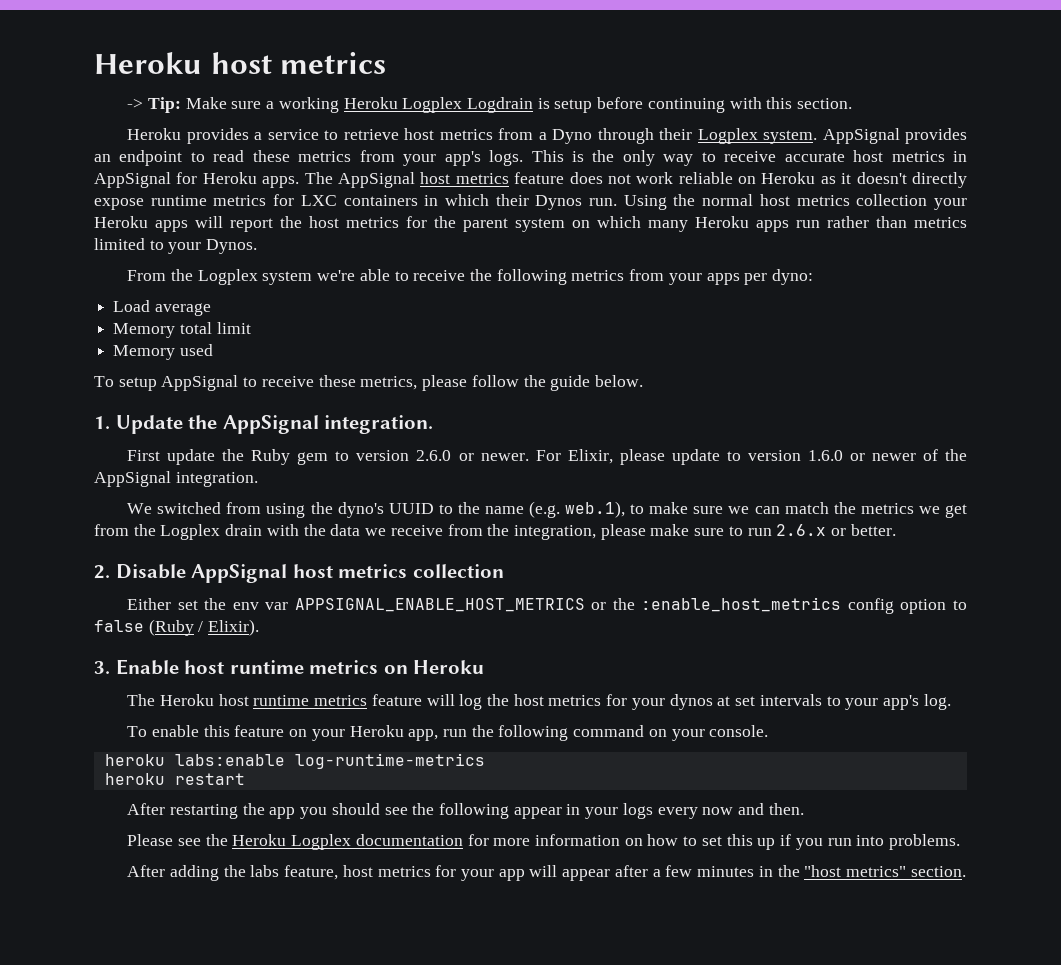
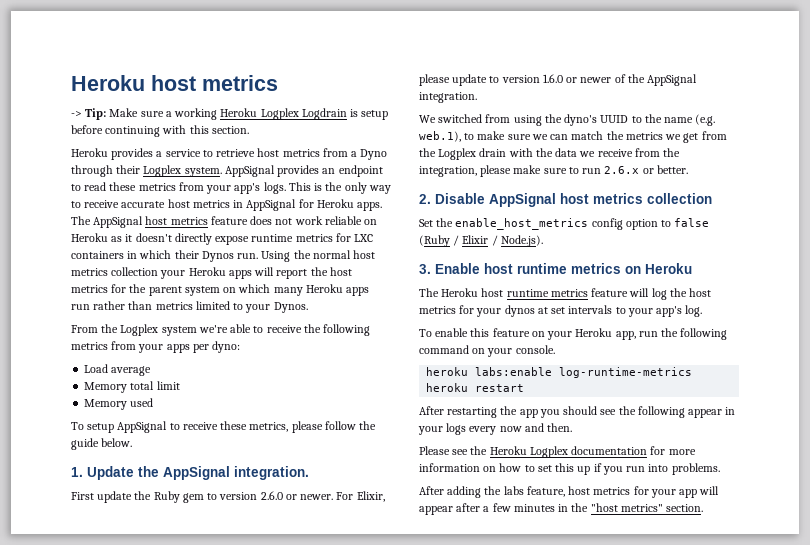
[127,597,842,612] Either set the env var APPSIGNAL_ENABLE_HOST_METRICS or the :enable_host_metrics -> [419,218,589,230] Set the enable_host_metrics
[208,619,260,636] Elixir). -> [462,235,543,247] Elixir / Node.js).

